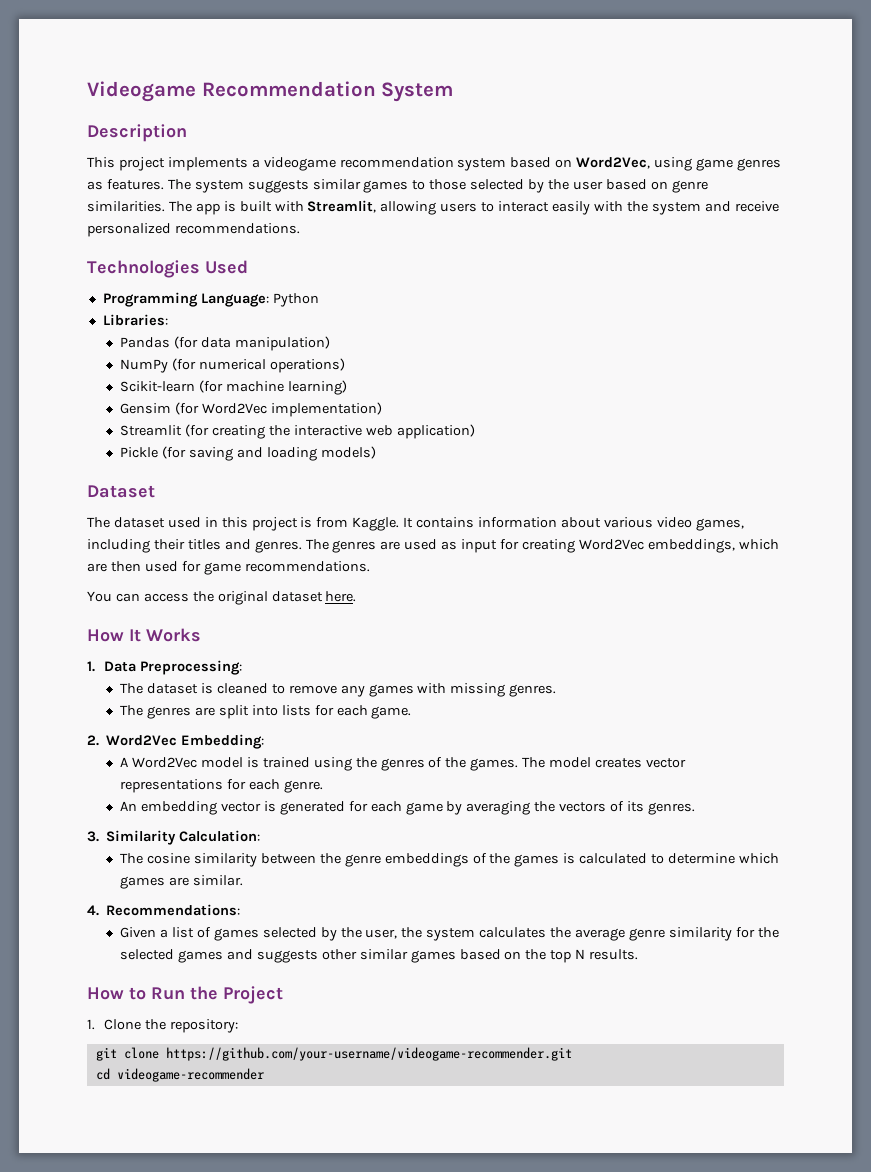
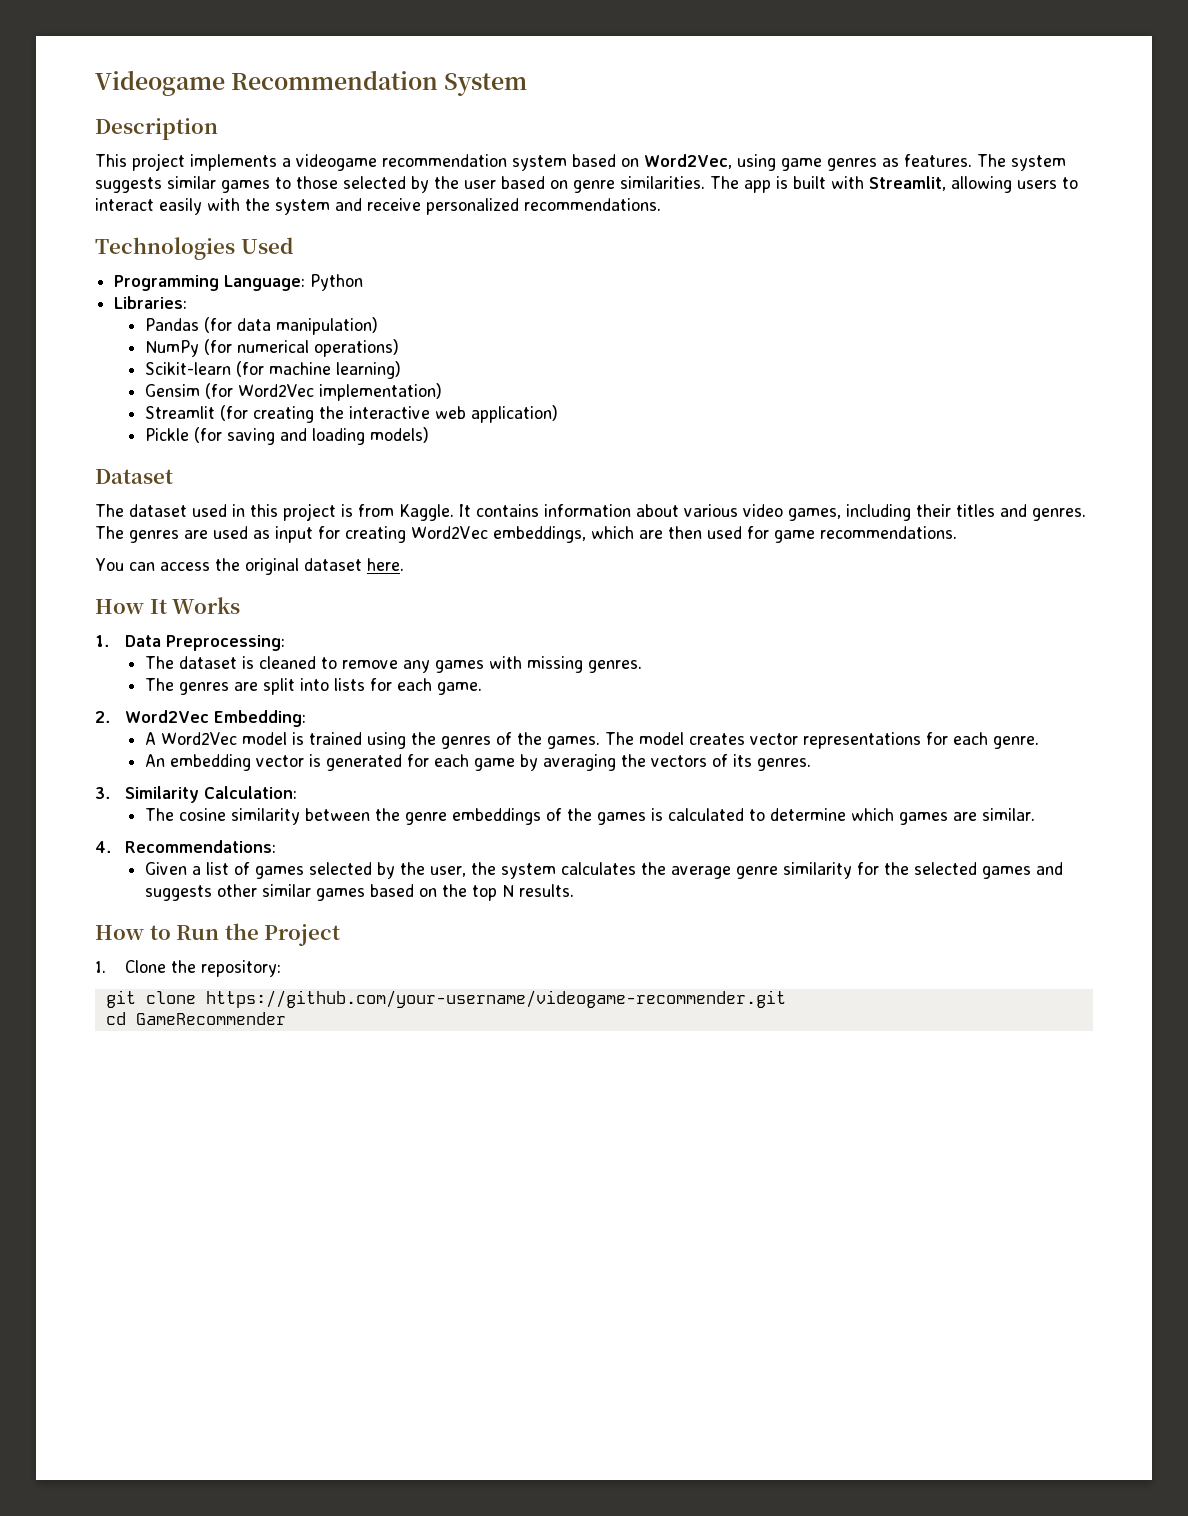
[116,1068,264,1082] videogame-recommender -> [135,1012,286,1025] GameRecommender

